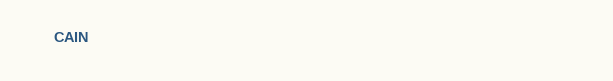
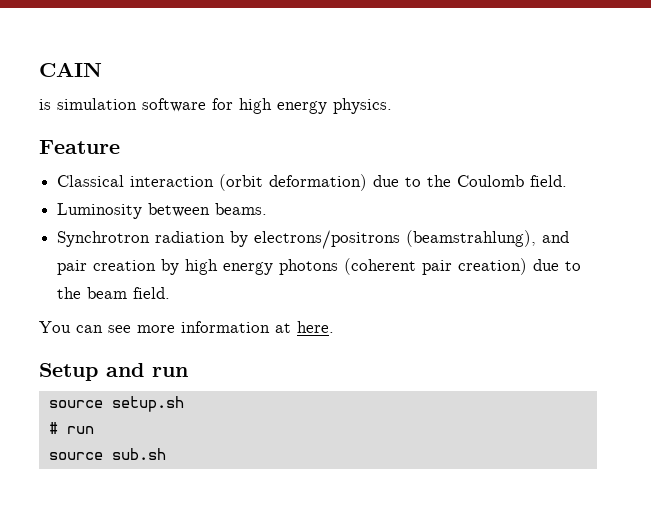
(88, 37) none -> [39,98,392,114] [39,140,120,154] [57,174,568,191] [57,203,268,219] [57,230,570,249] [57,258,582,275] [57,287,171,299] [39,321,334,333] [39,363,188,381] [48,396,184,412] [48,422,94,434] [48,448,166,460] // is simulation software for high energy physics. // Feature // Classical interaction (orbit deformation) due to the Coulomb field. // Luminosity between beams. // Synchrotron radiation by electrons/positrons (beamstrahlung), and pair creation by high energy photons (coherent pair creation) due to the beam field. // You can see more information at here. // Setup and run // source setup.sh // # run // source sub.sh

